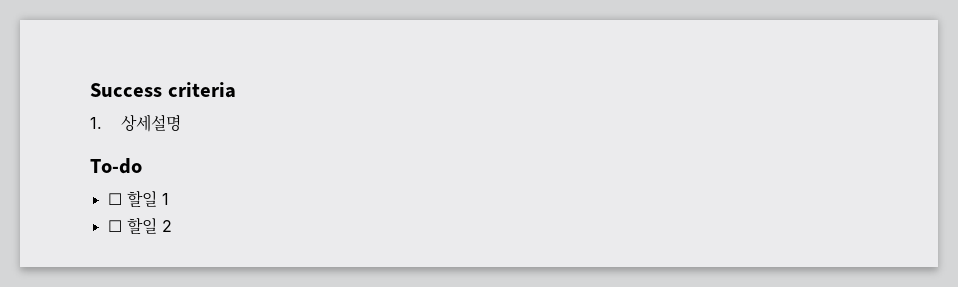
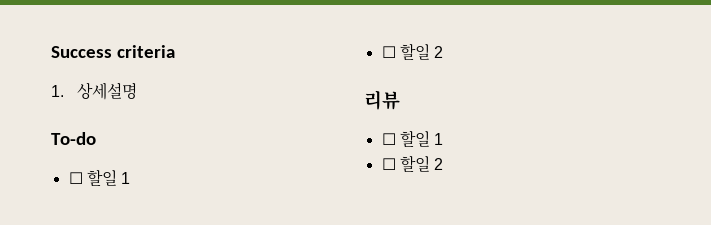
(172, 226) none -> [364,90,400,110] [381,130,444,147] [381,155,444,172] // 리뷰 // ☐ 할일 1 // ☐ 할일 2

